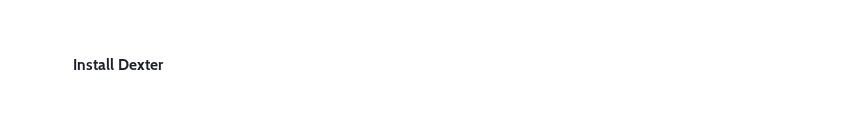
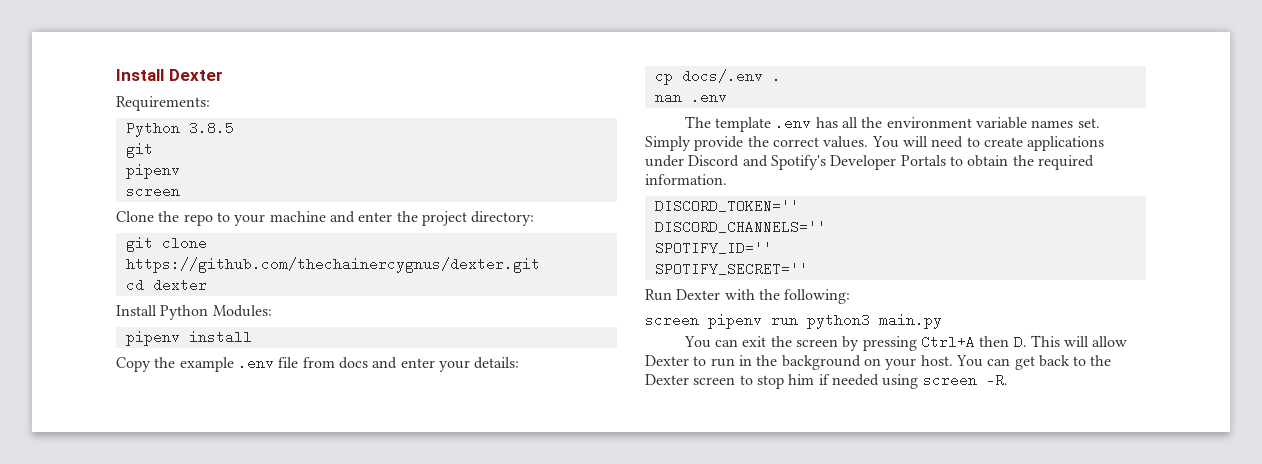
(165, 64) none -> [116,96,210,111] [125,121,234,137] [125,143,153,158] [125,163,180,179] [125,184,180,198] [116,211,535,226] [125,236,207,252] [125,257,540,273] [125,278,207,292] [116,305,272,320] [125,330,252,346] [116,356,520,372] [654,69,781,85] [654,90,727,104] [684,116,1100,132] [645,136,1105,151] [645,155,1094,170] [645,174,727,185] [654,199,799,213] [654,220,826,234] [654,241,772,255] [654,262,808,276] [645,289,851,304] [645,313,942,329] [683,335,1128,351] [645,355,1112,370] [645,373,1008,389] // Requirements: // Python 3.8.5 // git // pipenv // screen // Clone the repo to your machine and enter the project directory: // git clone https://github.com/thechainercygnus/dexter.git // cd dexter // Install Python Modules: // pipenv install // Copy the example .env file from docs and enter your details: // cp docs/.env . // nan .env // The template .env has all the environment variable names set. Simply provide the correct values. You will need to create applications under Discord and Spotify's Developer Portals to obtain the required information. // DISCORD_TOKEN='' // DISCORD_CHANNELS='' // SPOTIFY_ID='' // SPOTIFY_SECRET='' // Run Dexter with the following: // screen pipenv run python3 main.py // You can exit the screen by pressing Ctrl+A then D. This will allow Dexter to run in the background on your host. You can get back to the Dexter screen to stop him if needed using screen -R.

